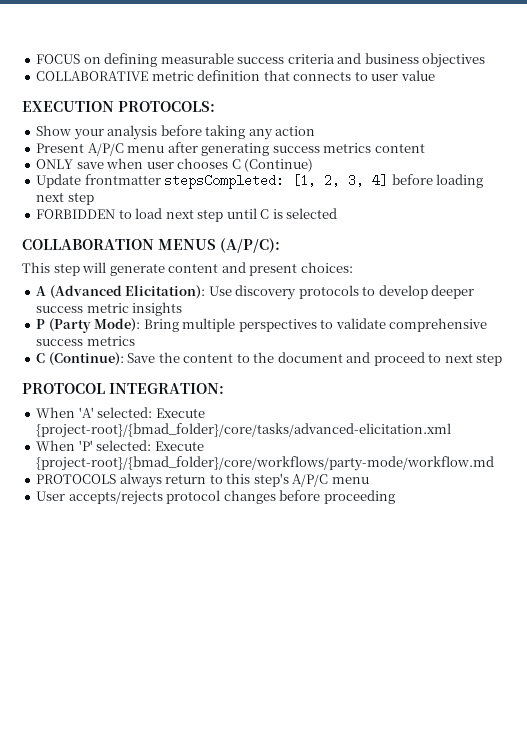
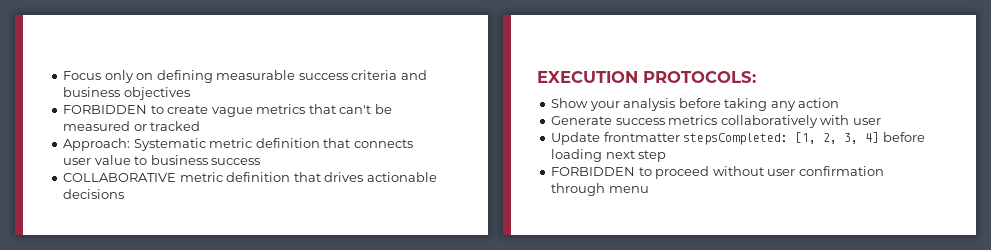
[36,54,81,64] FOCUS -> [63,70,134,83] Focus only
(486, 60) none -> [63,104,392,117] [63,121,201,131] [63,138,413,151] [63,155,261,165] // FORBIDDEN to create vague metrics that can't be measured or tracked // Approach: Systematic metric definition that connects user value to business success
[293,70,435,81] connects to user value -> [324,172,437,182] [63,189,125,199] drives actionable decisions
[36,142,425,156] [36,158,314,172] Present A/P/C menu after generating success metrics content // ONLY save when user chooses C (Continue) -> [551,115,881,128] Generate success metrics collaboratively with user
[135,208,338,222] [22,238,280,253] [22,262,353,276] [36,285,475,300] [36,302,183,316] [36,318,488,333] [36,336,135,346] [36,352,503,366] [22,383,224,394] [36,407,205,418] [36,423,452,438] [36,440,204,451] [36,456,495,471] [36,473,369,488] [36,490,395,505] load next step until C is selected // COLLABORATION MENUS (A/P/C): // This step will generate content and present choices: // A (Advanced Elicitation): Use discovery protocols to develop deeper success metric insights // P (Party Mode): Bring multiple perspectives to validate comprehensive success metrics // C (Continue): Save the content to the document and proceed to next step // PROTOCOL INTEGRATION: // When 'A' selected: Execute {project-root}/{bmad_folder}/core/tasks/advanced-elicitation.xml // When 'P' selected: Execute {project-root}/{bmad_folder}/core/workflows/party-mode/workflow.md // PROTOCOLS always return to this step's A/P/C menu // User accepts/rejects protocol changes before proceeding -> [655,166,884,179] [551,183,649,196] proceed without user confirmation through menu

